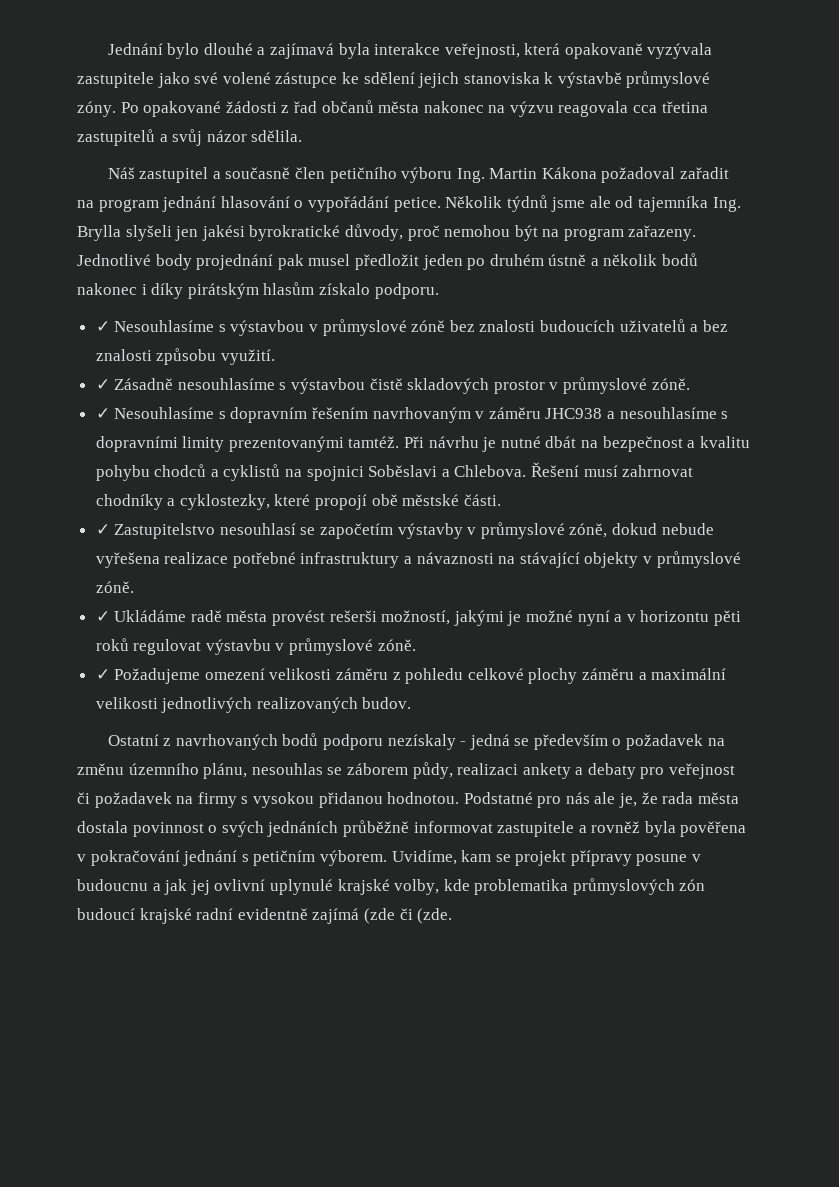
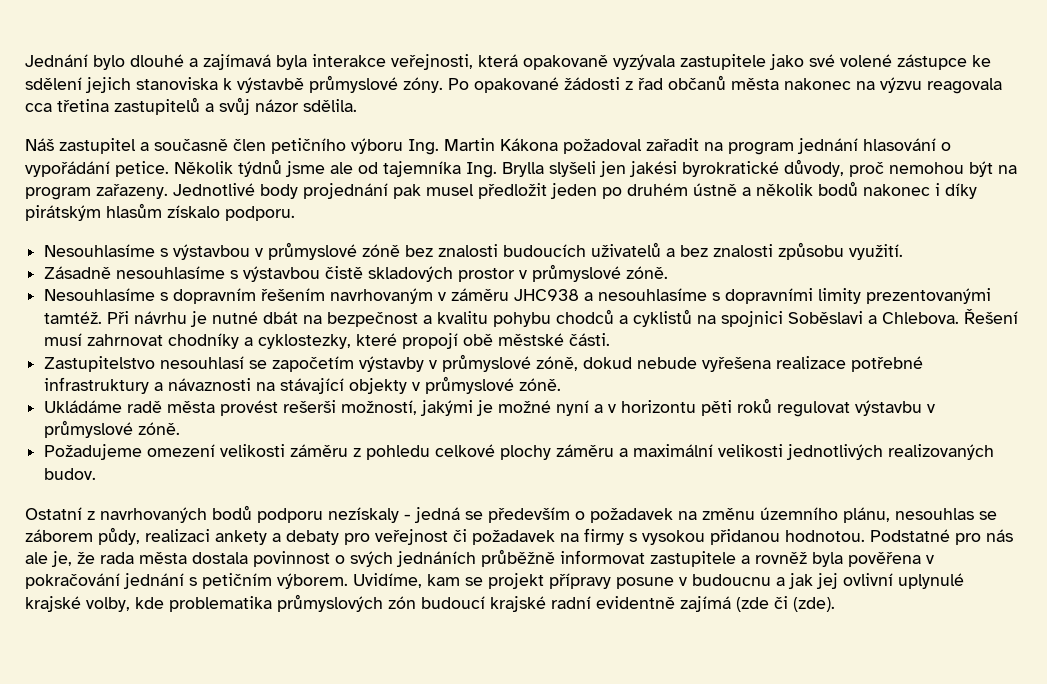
[95,321,110,332] ✓ -> (295, 213) none
[95,379,110,390] ✓ -> (904, 252) none
[95,408,110,419] ✓ -> (669, 272) none
[95,524,110,535] ✓ -> (611, 339) none
[95,611,110,622] ✓ -> (562, 384) none
[95,669,110,680] ✓ -> (181, 428) none
[417,908,453,924] (zde. -> [793,597,835,612] (zde).

